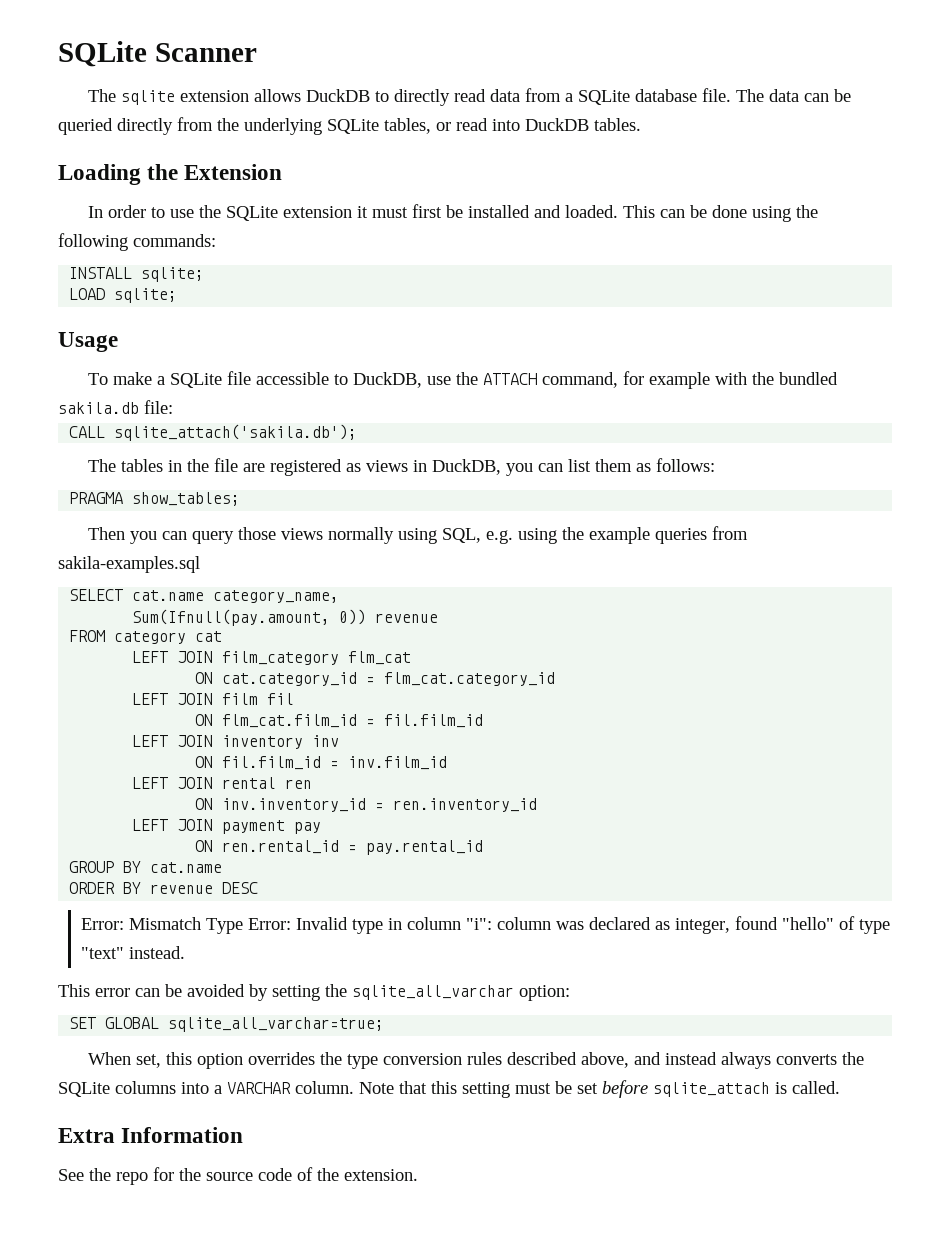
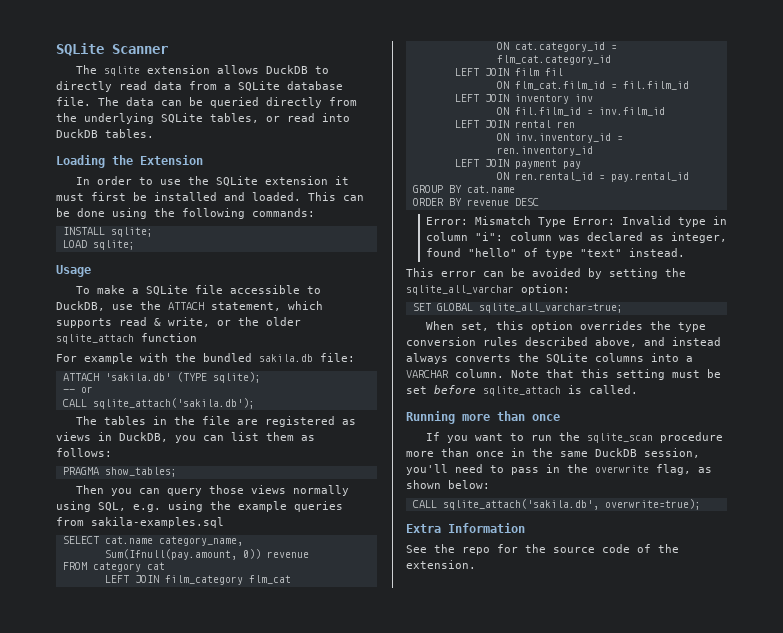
[541,371,644,388] command, for -> [211,301,323,311] [56,317,301,328] [56,333,197,344] [56,354,77,362] statement, which supports read & write, or the older sqlite_attach function // For
(173, 407) none -> [62,372,261,383] [62,386,93,393] // ATTACH 'sakila.db' (TYPE sqlite); // -- or
(840, 1087) none -> [406,411,560,424] [426,432,724,443] [406,448,700,458] [406,464,712,475] [406,480,490,489] [412,499,701,510] // Running more than once // If you want to run the sqlite_scan procedure more than once in the same DuckDB session, you'll need to pass in the overwrite flag, as shown below: // CALL sqlite_attach('sakila.db', overwrite=true);

